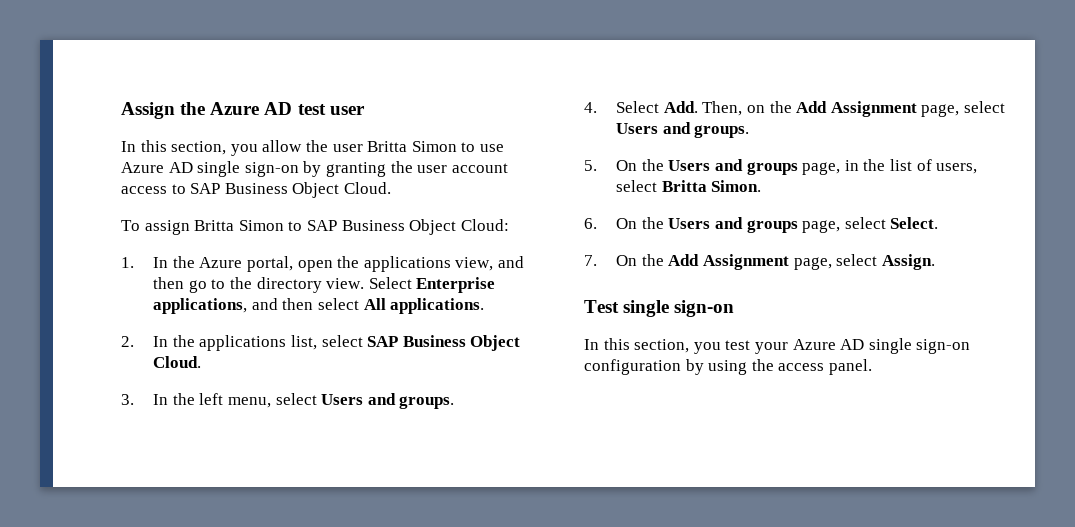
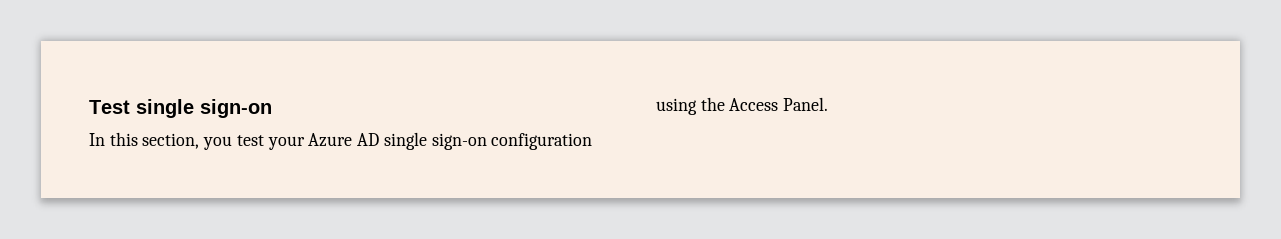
[121,102,365,119] [121,140,504,156] [121,161,508,177] [121,182,391,198] [121,219,509,235] [121,256,524,272] [153,277,496,293] [153,298,485,314] [121,335,521,351] [153,356,202,368] [121,393,455,409] [584,101,1005,117] [616,122,750,138] [584,159,978,175] [616,180,762,192] [584,217,939,233] [584,254,935,270] Assign the Azure AD test user // In this section, you allow the user Britta Simon to use Azure AD single sign-on by granting the user account access to SAP Business Object Cloud. // To assign Britta Simon to SAP Business Object Cloud: // 1. In the Azure portal, open the applications view, and then go to the directory view. Select Enterprise applications, and then select All applications. // 2. In the applications list, select SAP Business Object Cloud. // 3. In the left menu, select Users and groups. // 4. Select Add. Then, on the Add Assignment page, select Users and groups. // 5. On the Users and groups page, in the list of users, select Britta Simon. // 6. On the Users and groups page, select Select. // 7. On the Add Assignment page, select Assign. // -> (89, 107) none
[685,359,704,375] by -> (593, 141) none
[778,359,872,375] access panel. -> [729,97,829,111] Access Panel.

